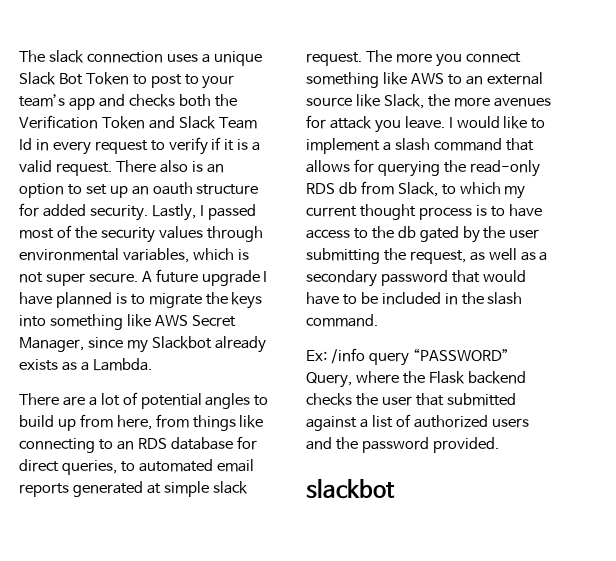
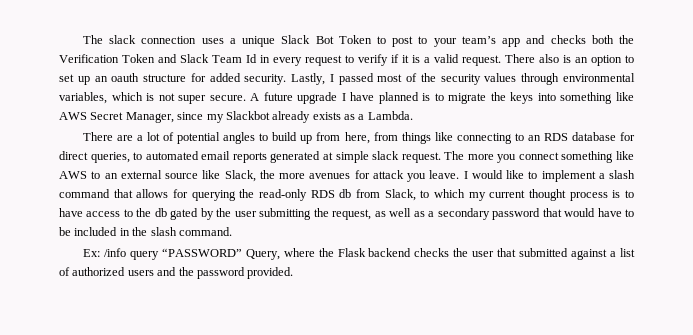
[306,478,395,499] // slackbot -> (294, 273) none

